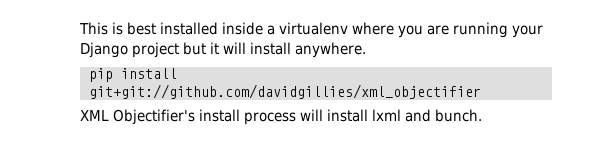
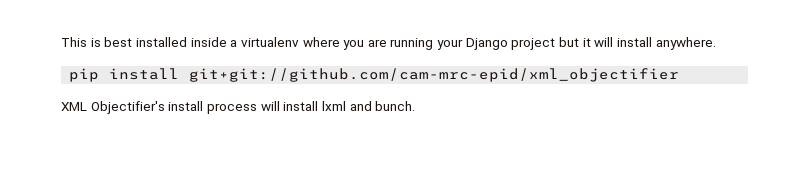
[88,84,481,99] git+git://github.com/davidgillies/xml_objectifier -> [189,68,680,82] git+git://github.com/cam-mrc-epid/xml_objectifier

